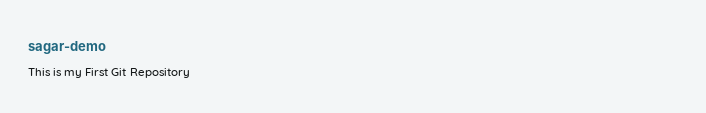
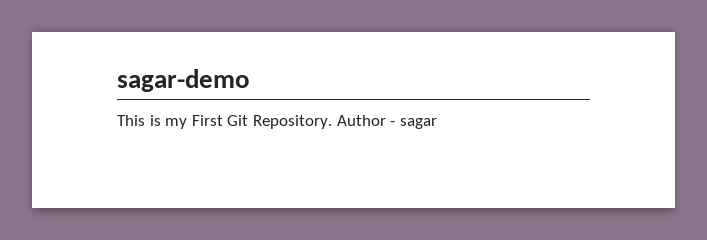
[129,68,190,78] Repository -> [252,115,437,129] Repository. Author - sagar

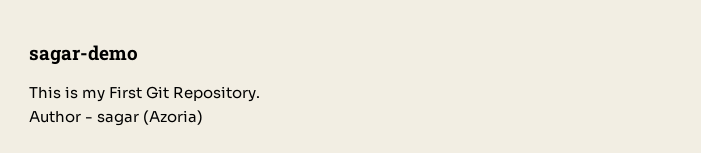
(332, 122) none -> (261, 94) //
(437, 123) none -> [143,110,204,125] (Azoria)

